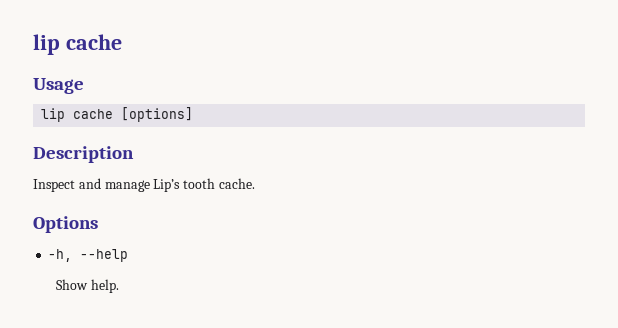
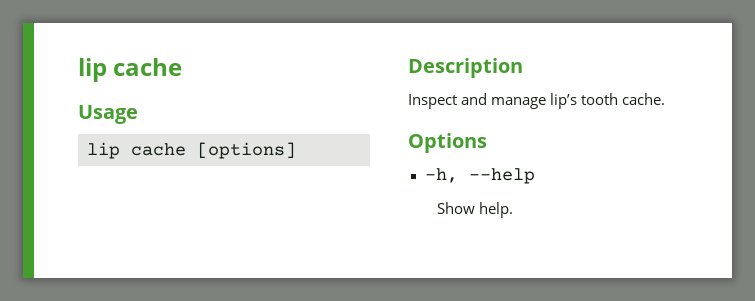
[153,179,181,192] Lip’s -> [550,93,578,109] lip’s

